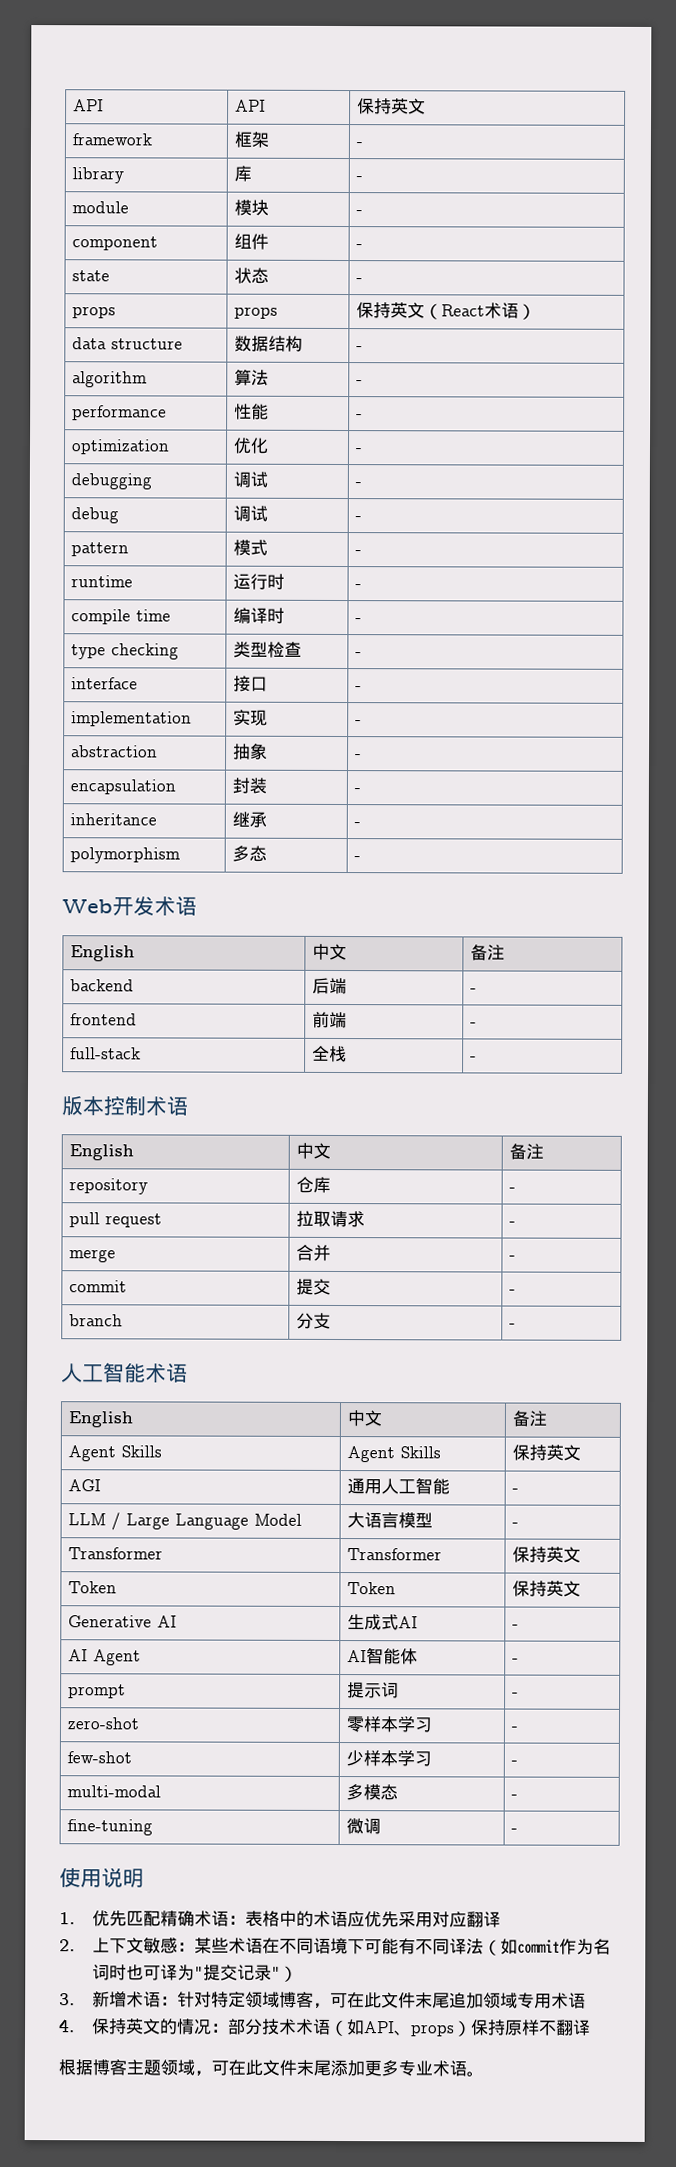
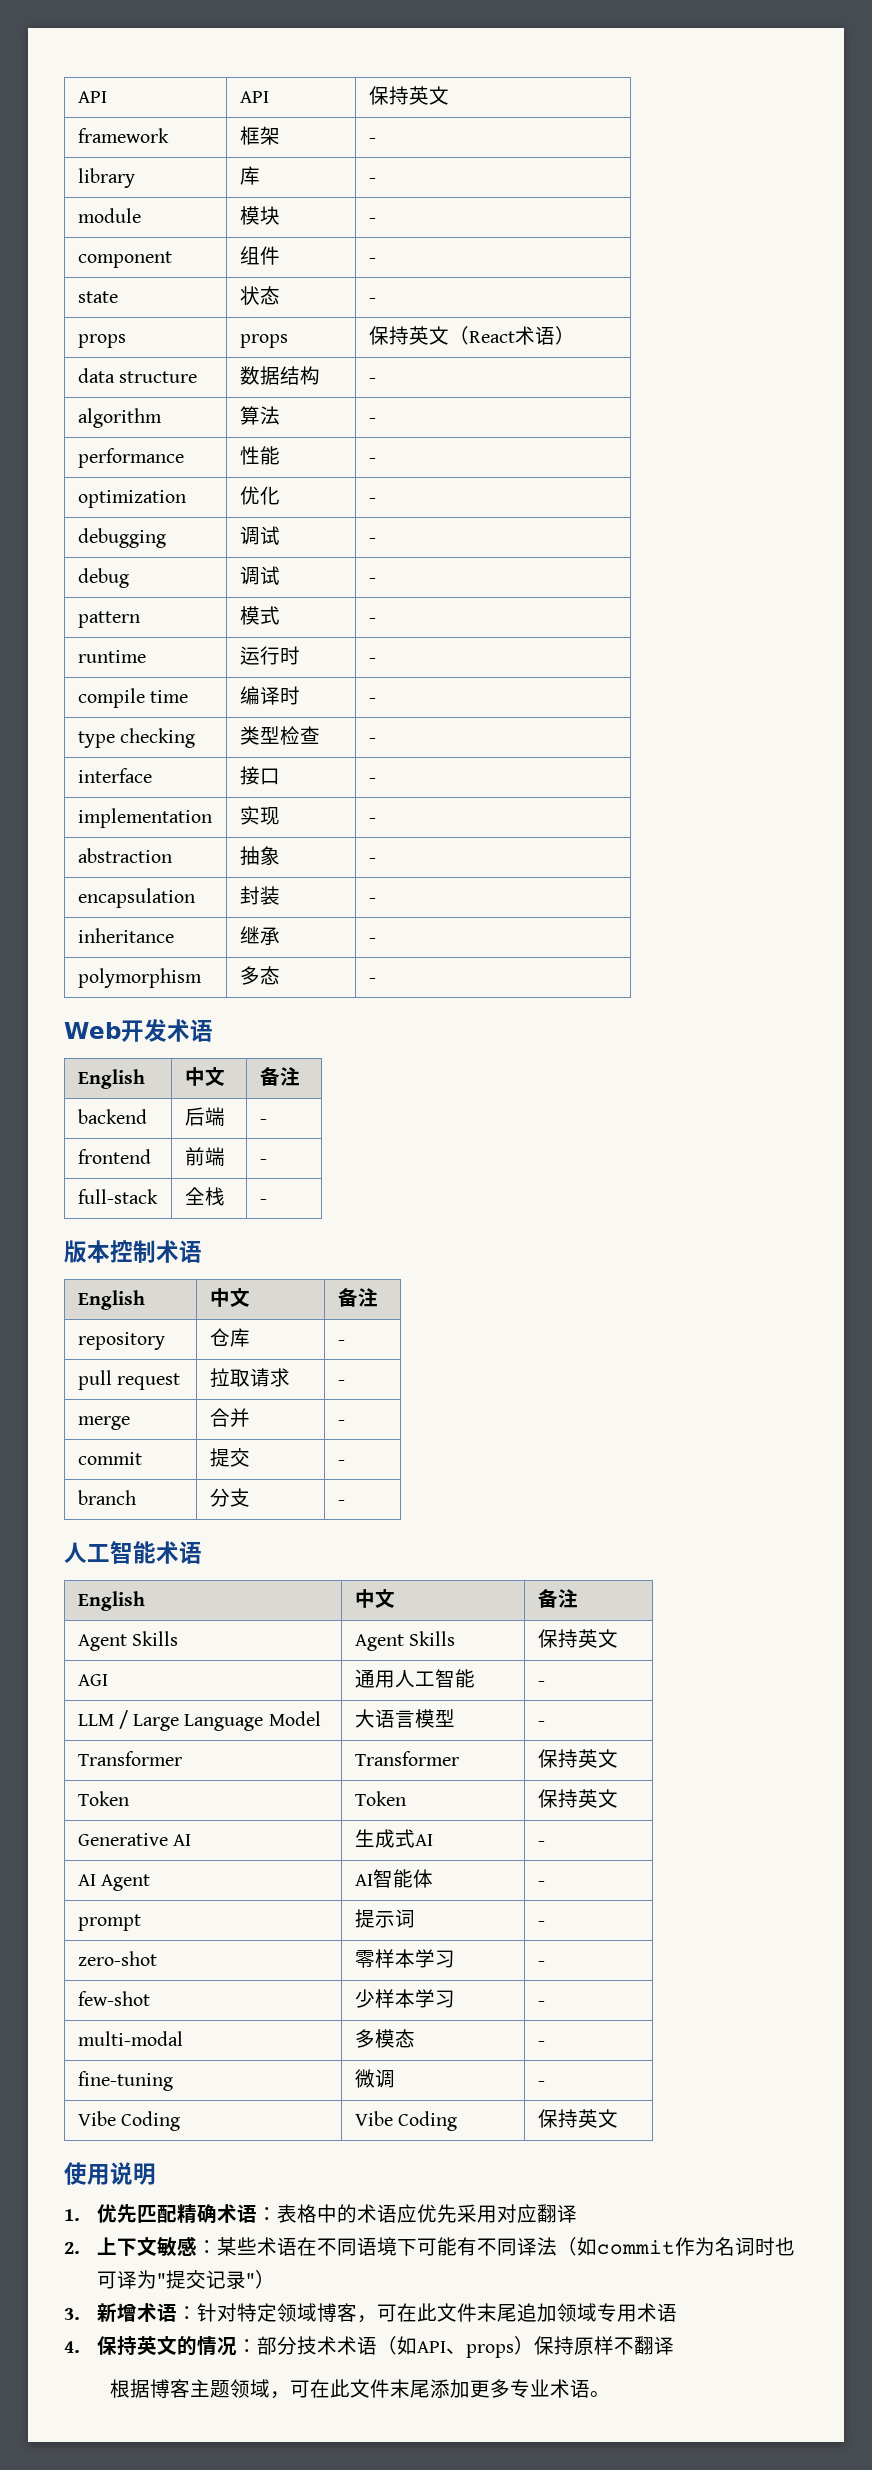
(518, 1830) none -> [77,2111,180,2131] [354,2111,457,2131] [537,2109,618,2128] // Vibe Coding | Vibe Coding | 保持英文

